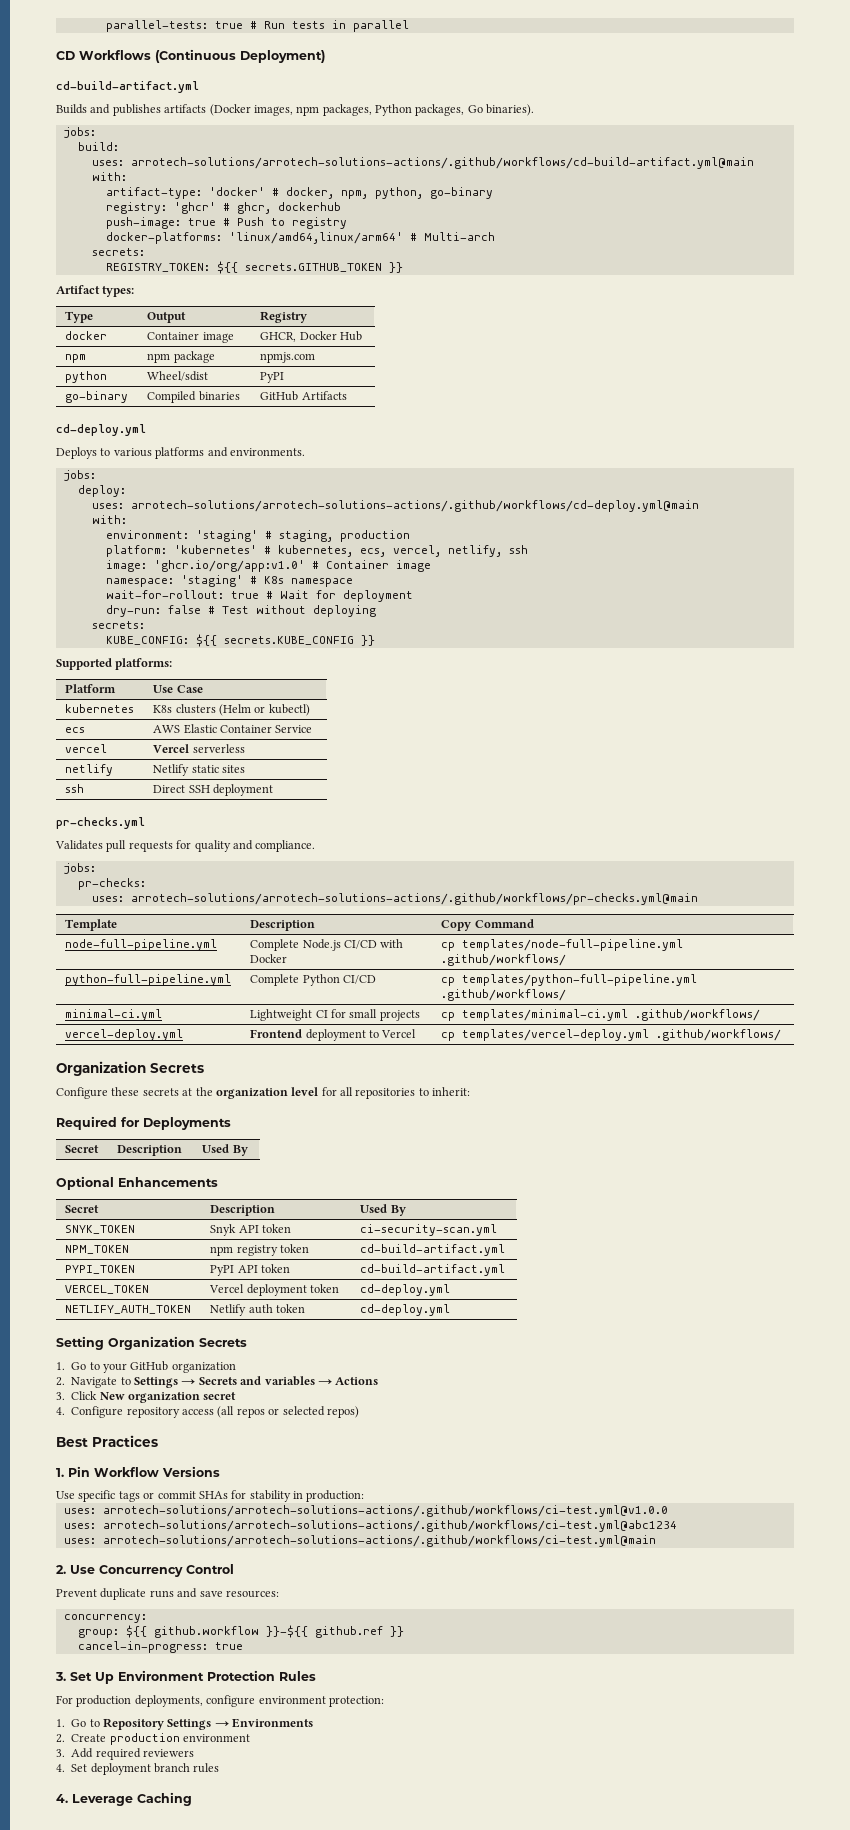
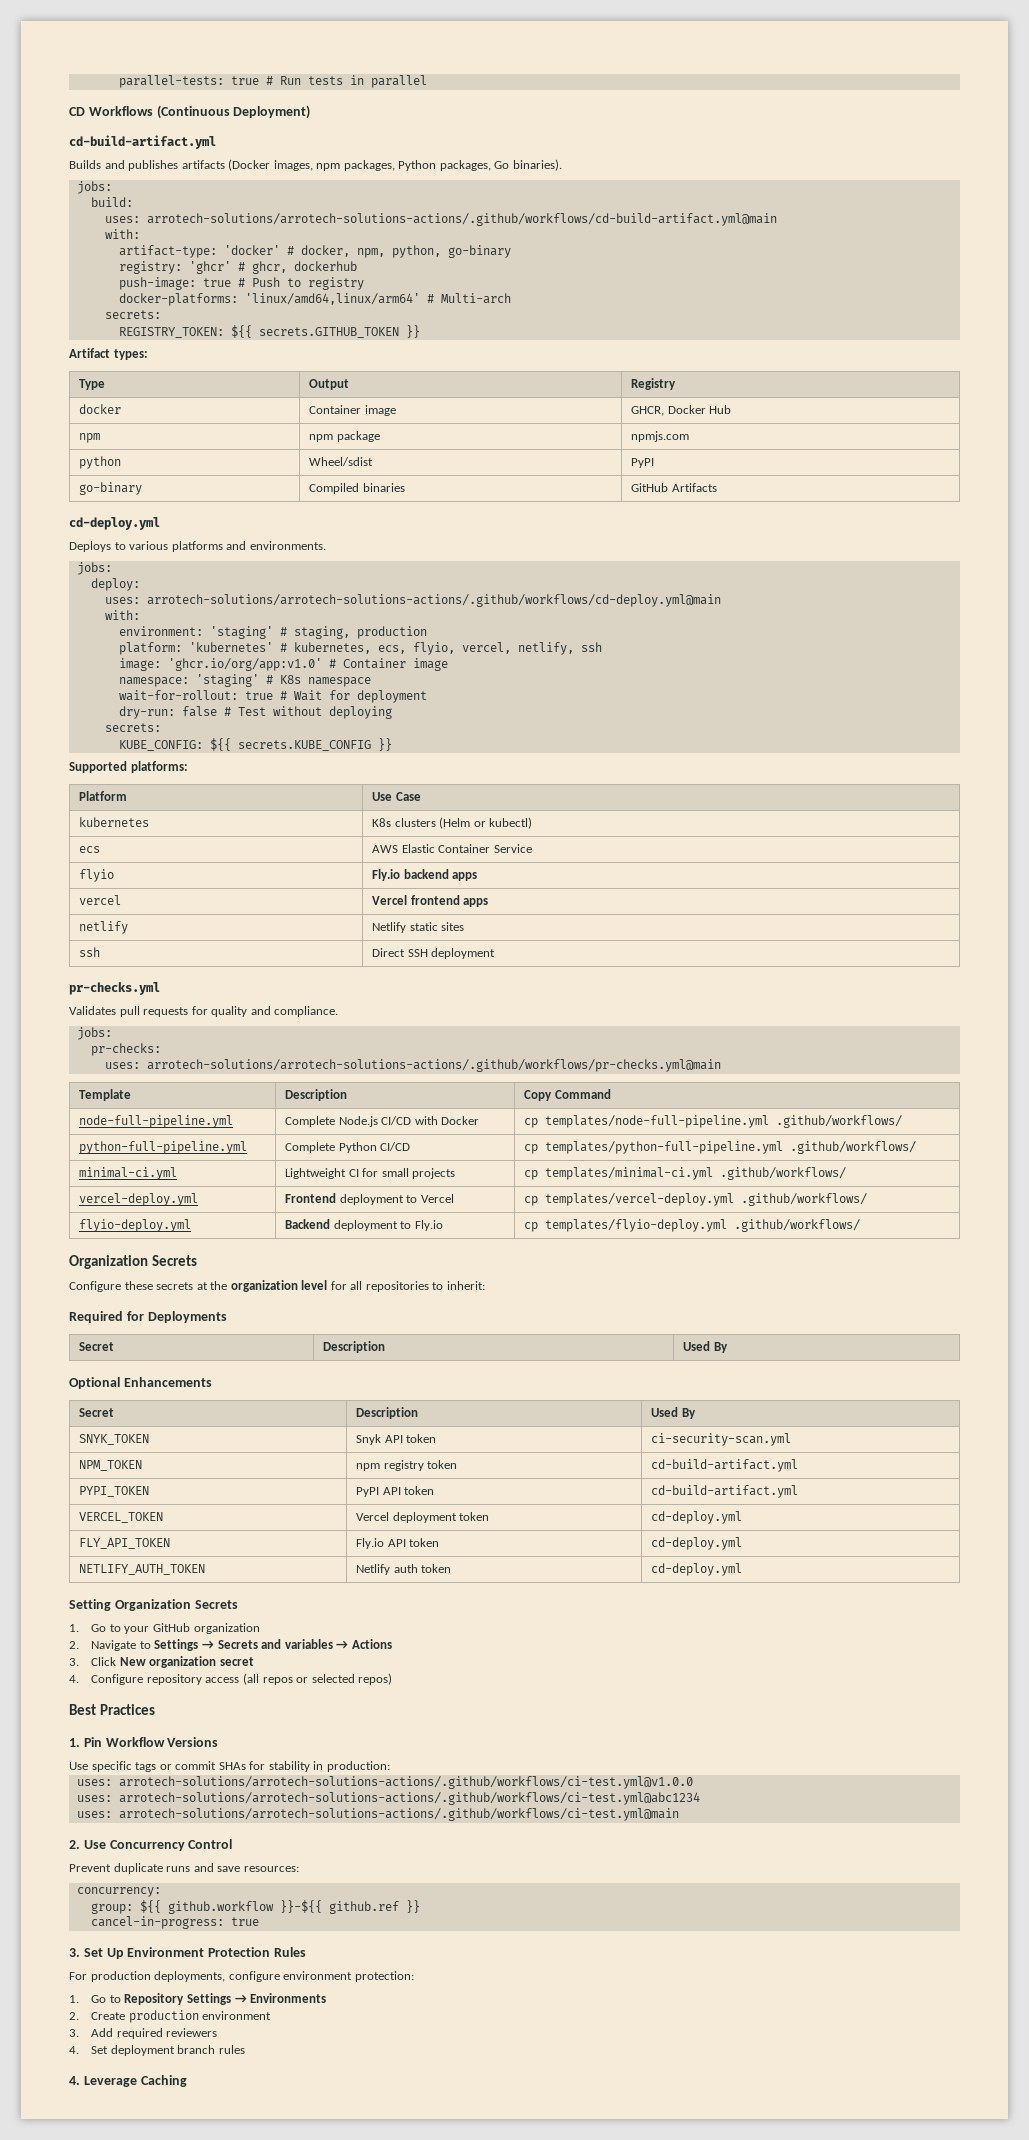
(386, 552) none -> [412,642,455,655] flyio,
(313, 729) none -> [79,869,115,882] [372,869,478,881] // flyio | Fly.io backend apps
[192,744,245,753] serverless -> [410,895,489,907] frontend apps
(782, 1035) none -> [79,1219,192,1232] [285,1219,443,1231] [524,1219,861,1232] // flyio-deploy.yml | Backend deployment to Fly.io | cp templates/flyio-deploy.yml .github/workflows/
(451, 1290) none -> [79,1538,171,1549] [356,1538,440,1549] [651,1537,743,1550] // FLY_API_TOKEN | Fly.io API token | cd-deploy.yml

